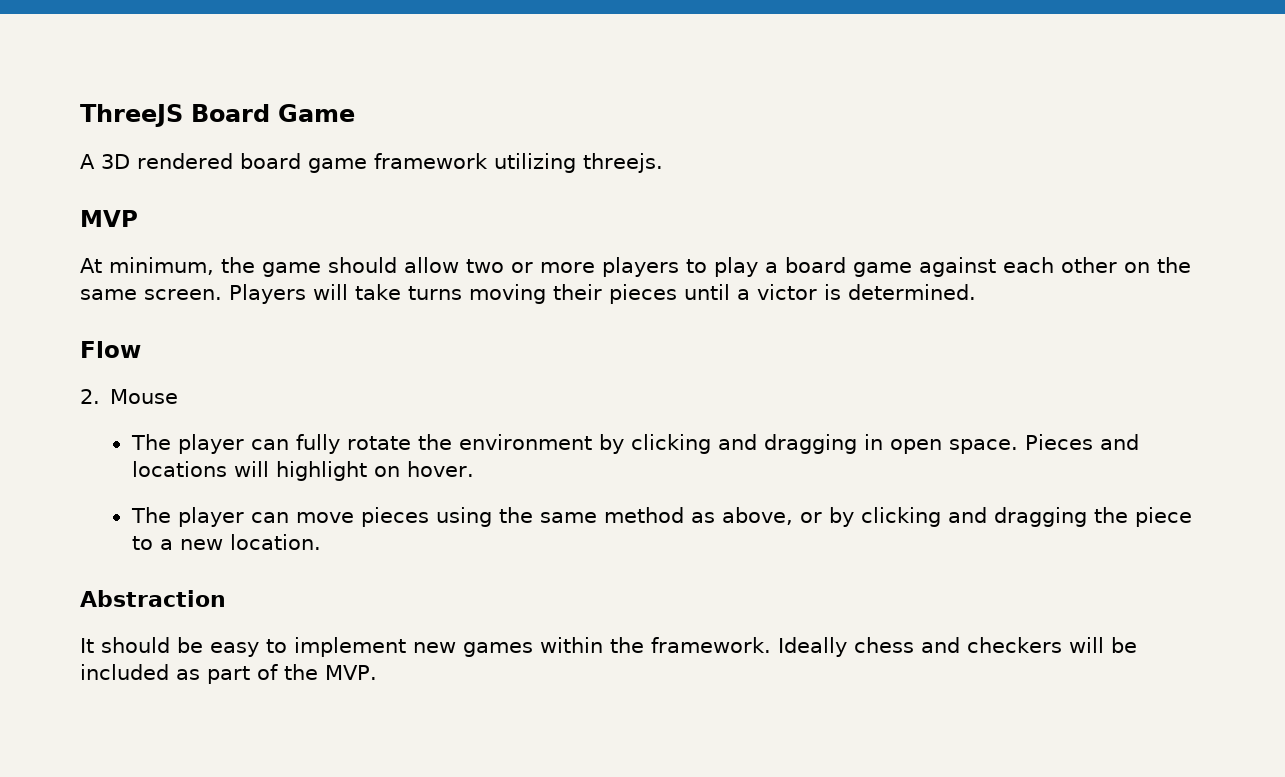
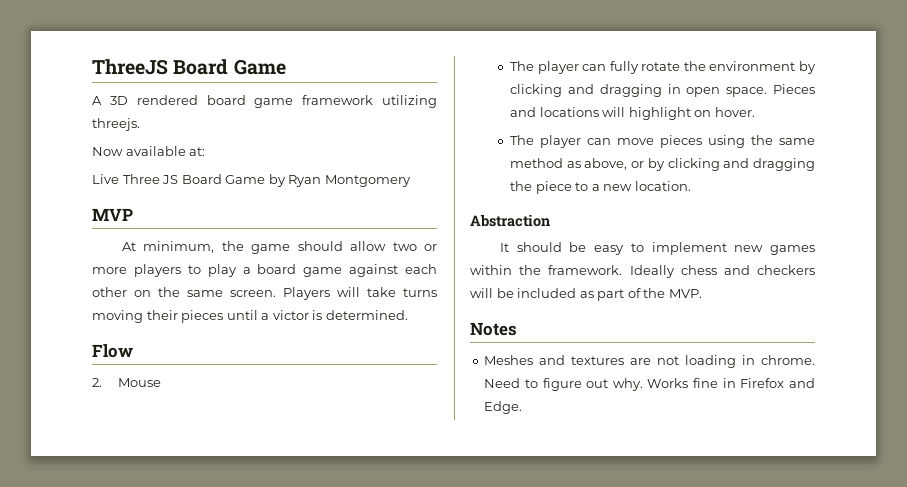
(663, 163) none -> [92,146,206,156] [92,174,411,187] // Now available at: // Live Three JS Board Game by Ryan Montgomery
(377, 672) none -> [470,322,517,336] [484,355,815,368] [484,378,815,391] [484,401,523,414] // Notes // Meshes and textures are not loading in chrome. Need to figure out why. Works fine in Firefox and Edge.

